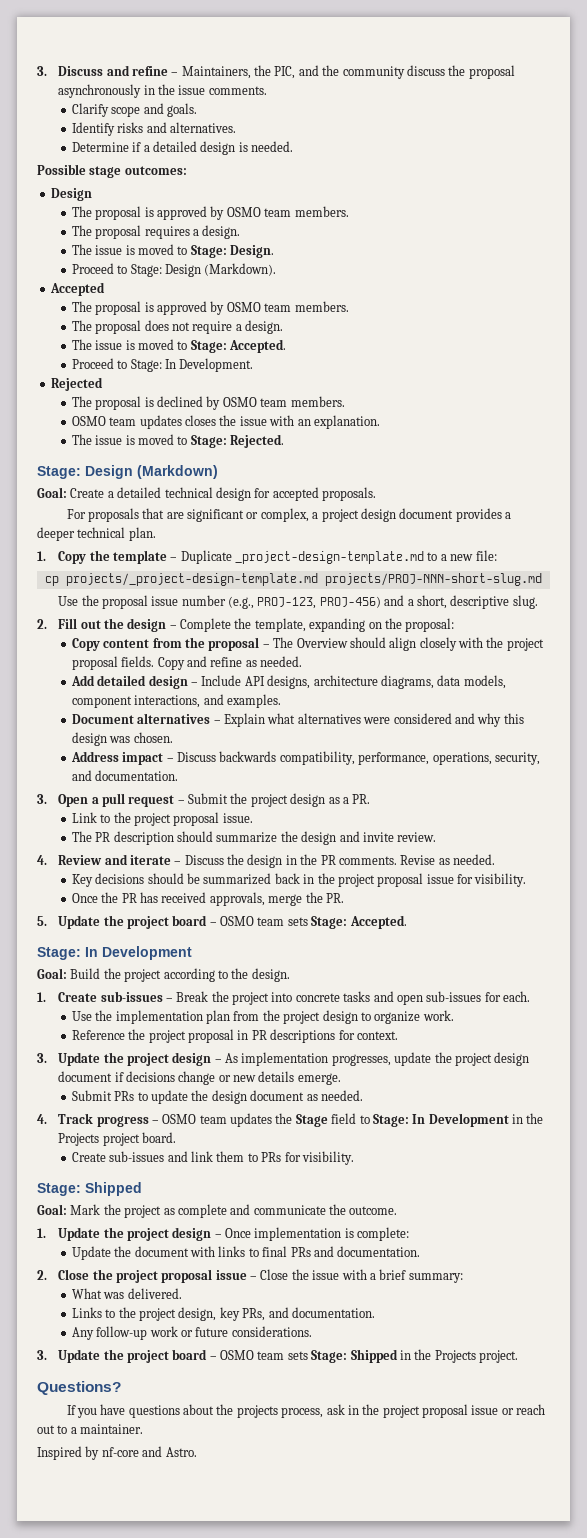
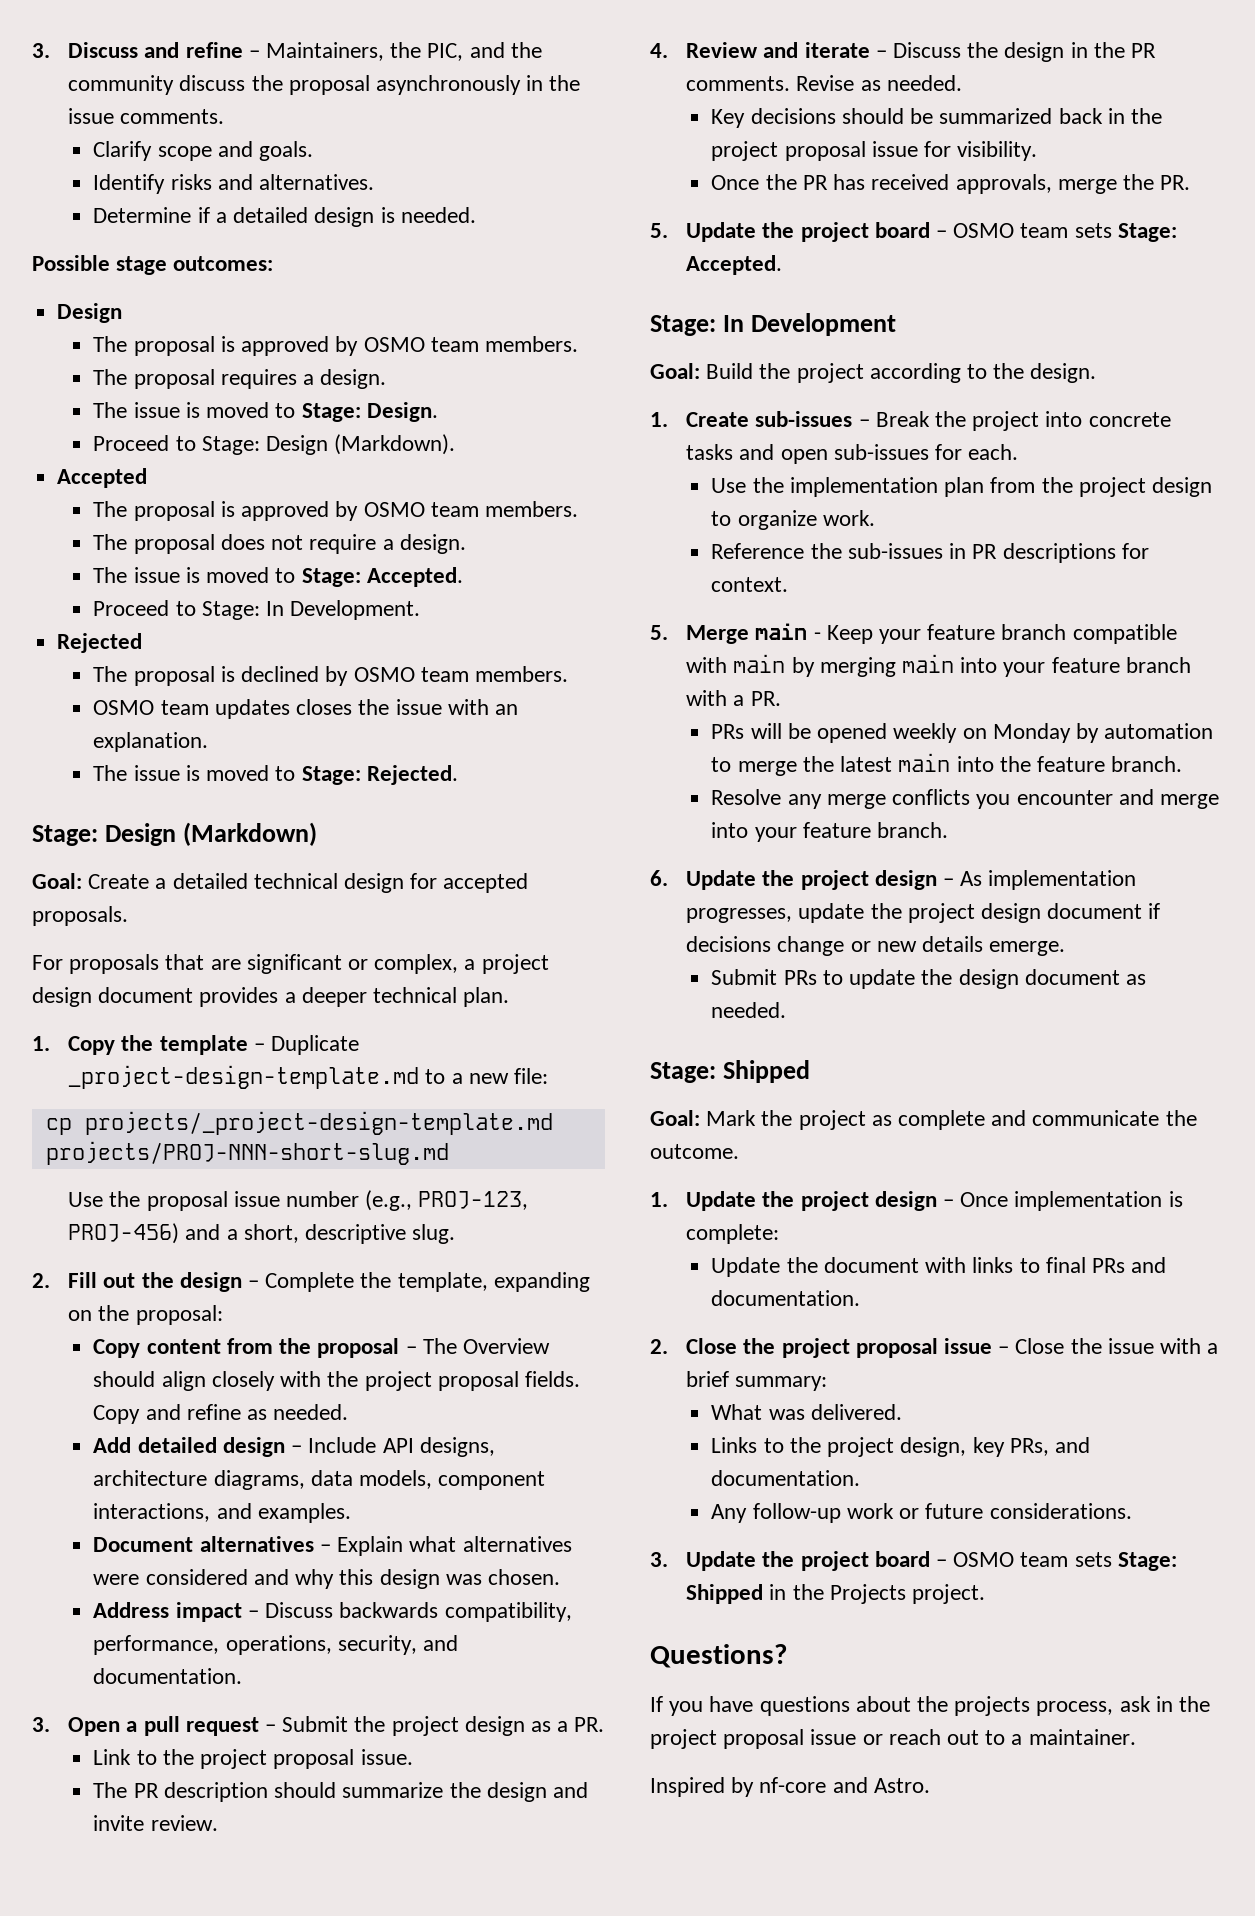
[148,1029,235,1043] project proposal -> [847,543,943,559] sub-issues
[37,1053,47,1063] 3. -> [650,623,1177,644] [686,654,1191,677] [686,690,781,706] [711,723,1214,743] [711,753,1183,776] [711,789,1219,809] [711,822,949,842] [650,870,668,886] 5. Merge main - Keep your feature branch compatible with main by merging main into your feature branch with a PR. // PRs will be opened weekly on Monday by automation to merge the latest main into the feature branch. // Resolve any merge conflicts you encounter and merge into your feature branch. // 6.
[37,1113,544,1127] [58,1132,176,1146] [71,1151,354,1165] // 4. Track progress – OSMO team updates the Stage field to Stage: In Development in the Projects project board. // Create sub-issues and link them to PRs for visibility. -> (787, 1010) none

